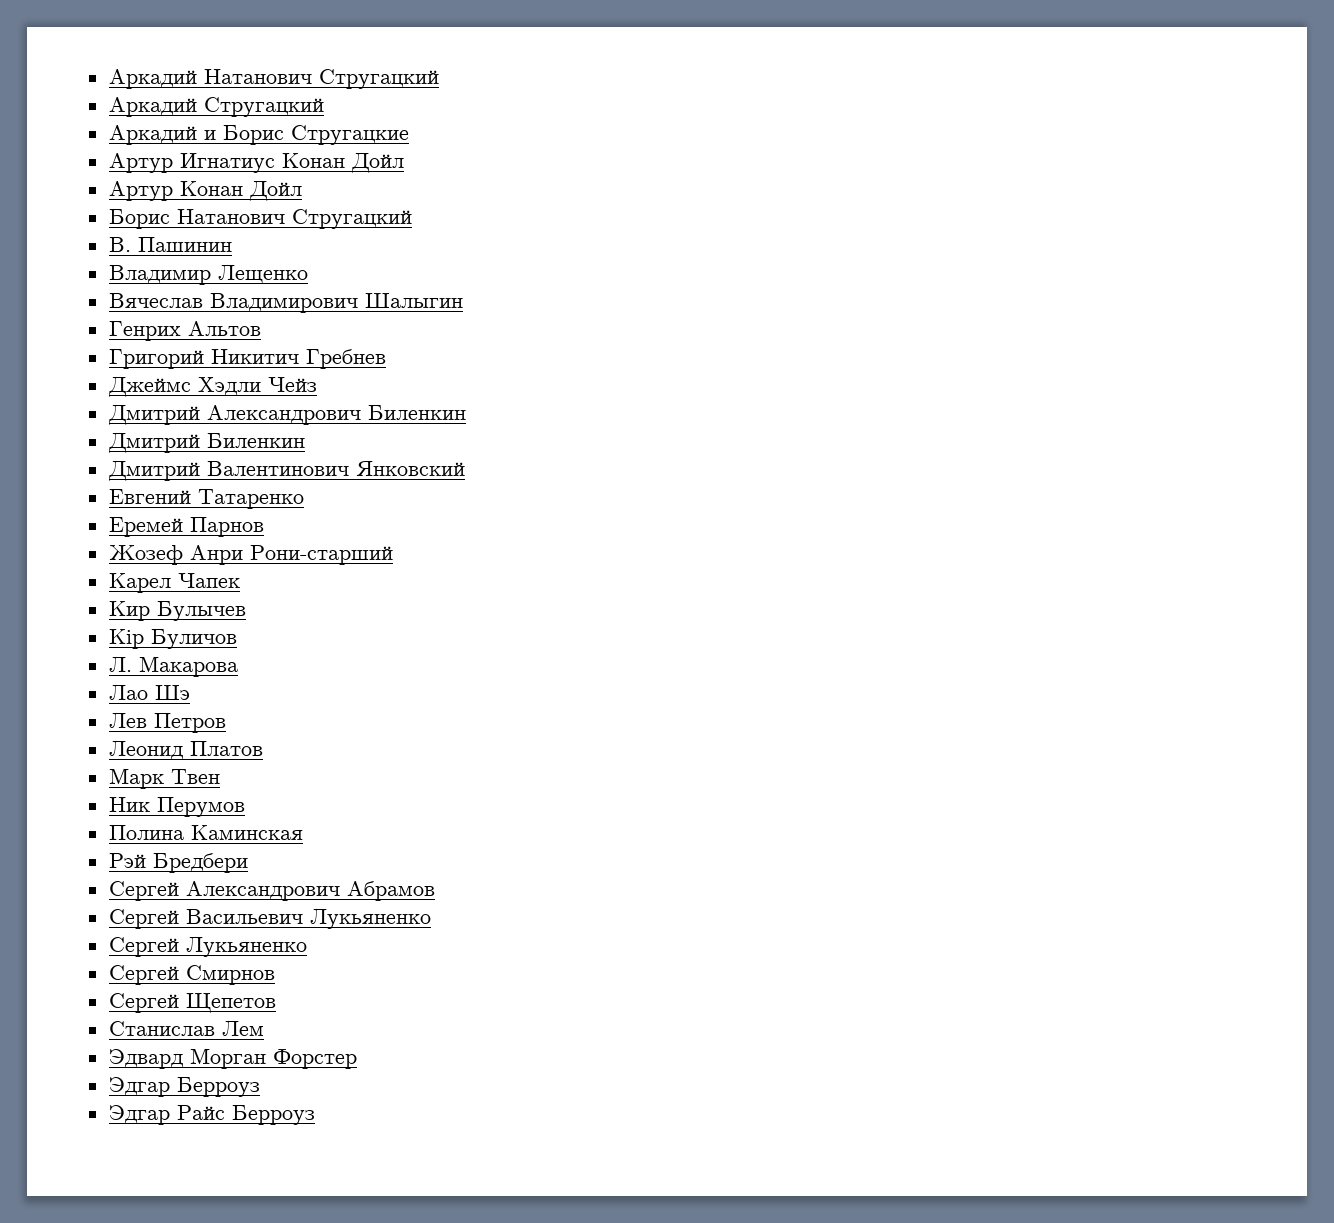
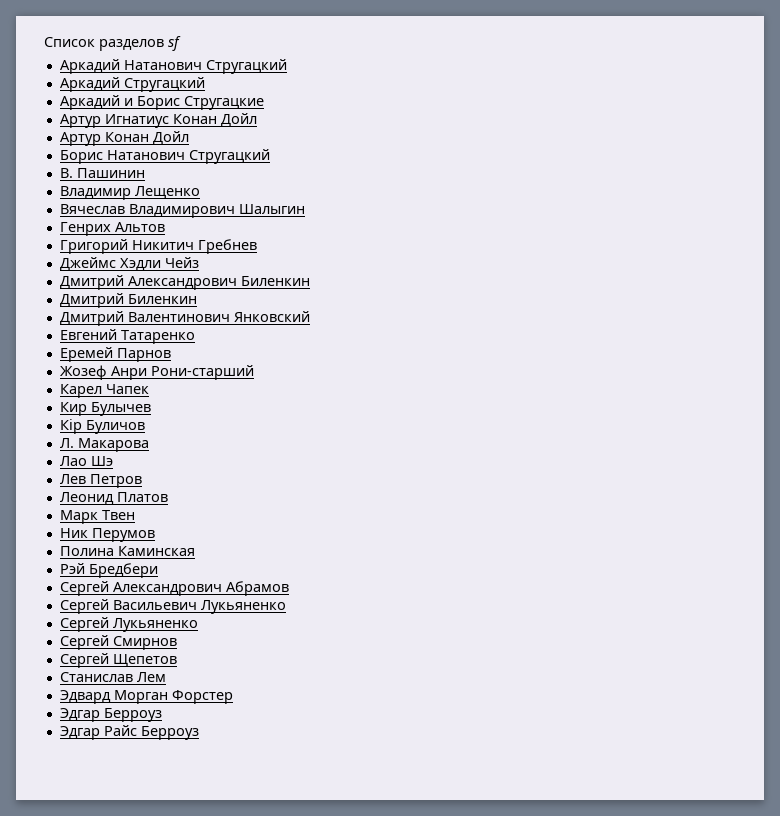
(108, 79) none -> [44,36,181,51] Список разделов sf //

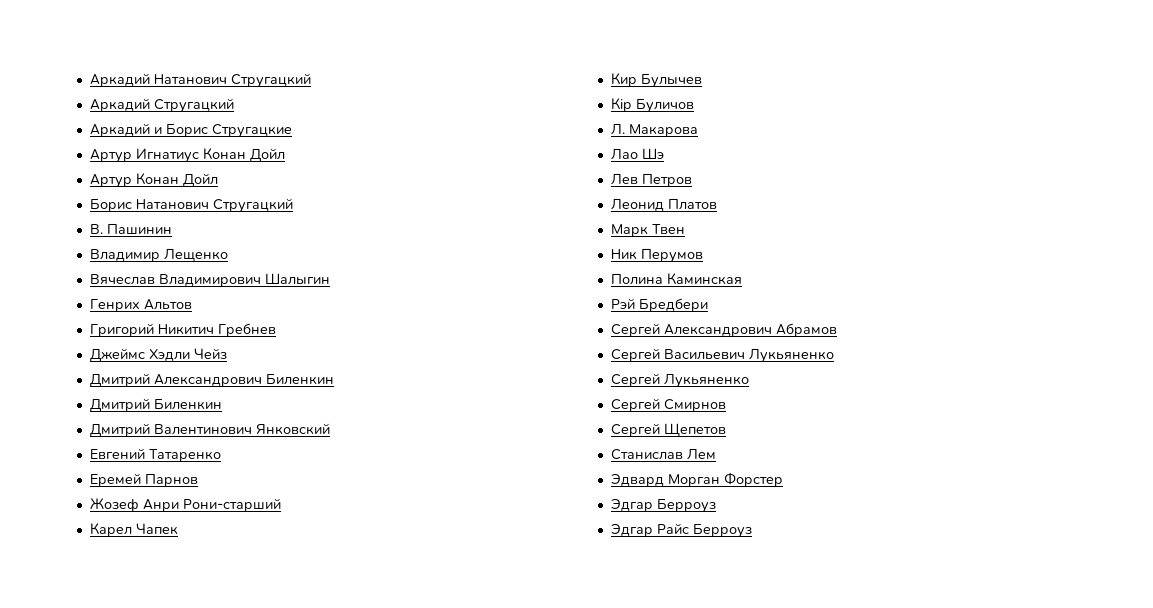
[44,36,181,51] Список разделов sf // -> (89, 80) none

